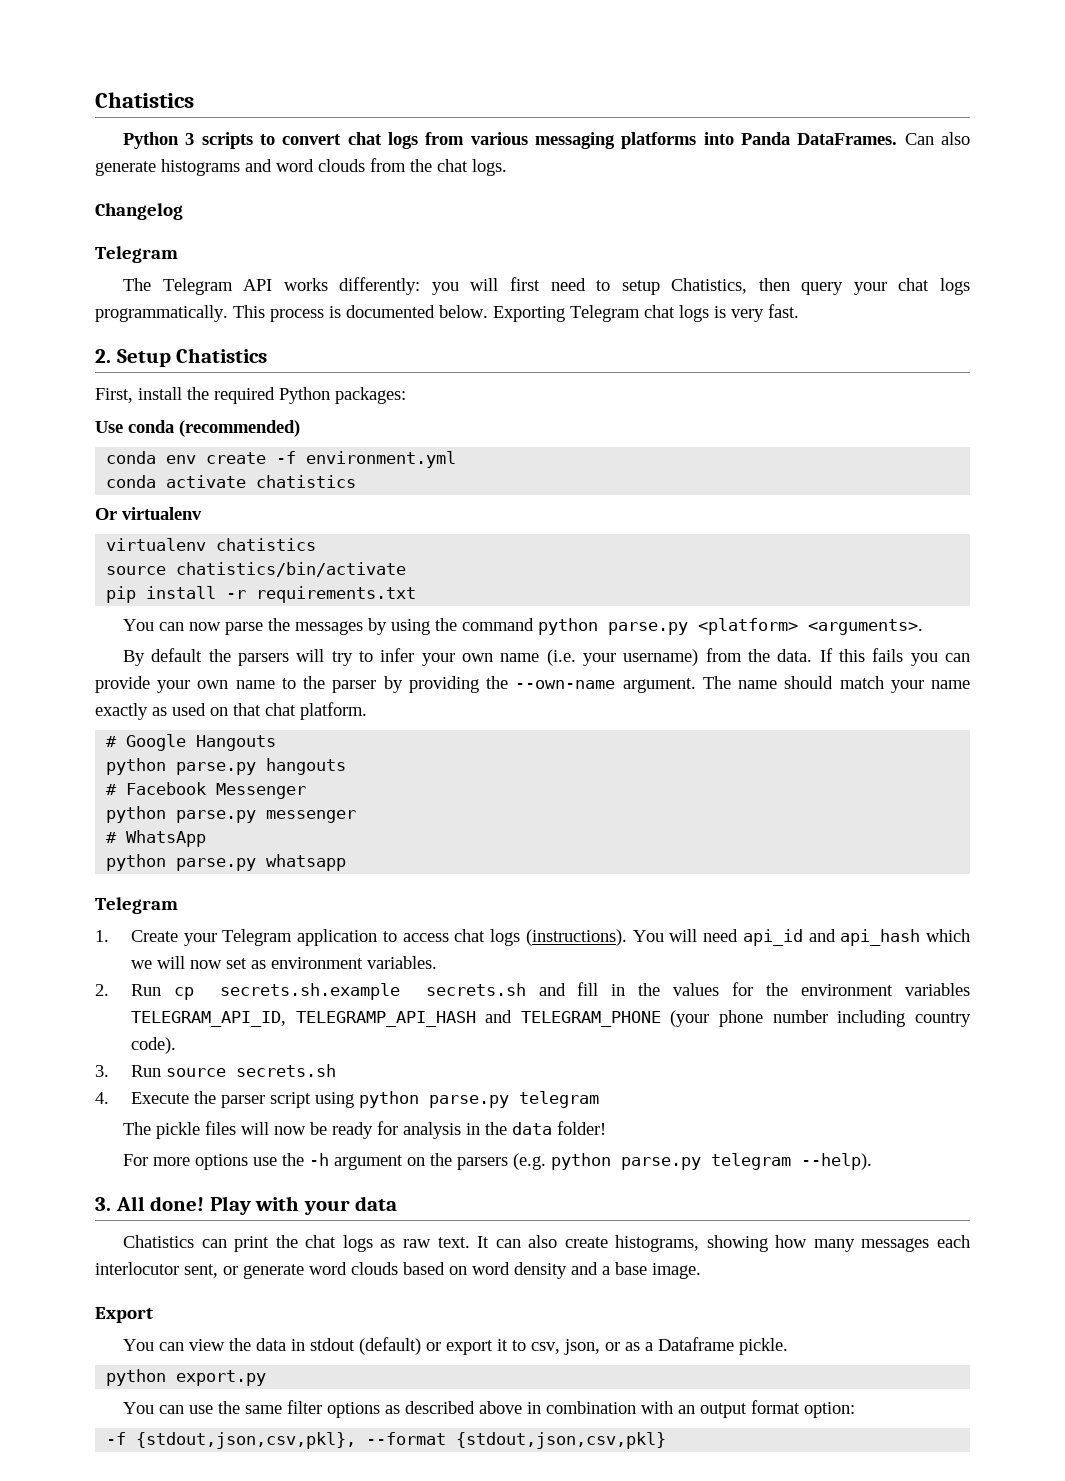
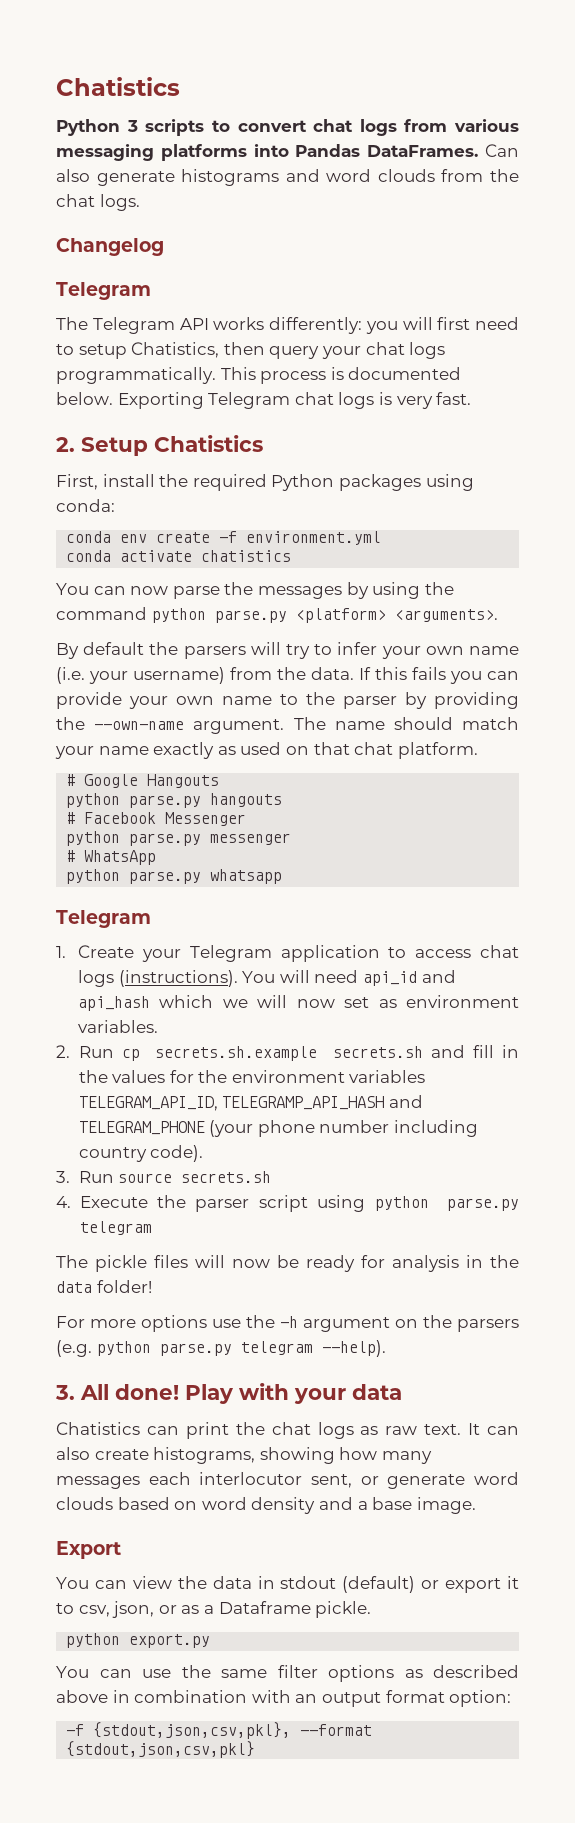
[741,132,791,145] Panda -> [295,144,361,157] Pandas
[335,387,406,404] [95,420,300,437] packages: // Use conda (recommended) -> [338,474,474,491] [56,499,115,512] packages using conda:
[95,507,202,520] [106,538,317,551] [106,562,407,577] [106,586,417,603] // Or virtualenv // virtualenv chatistics // source chatistics/bin/activate // pip install -r requirements.txt -> (292, 556) none

